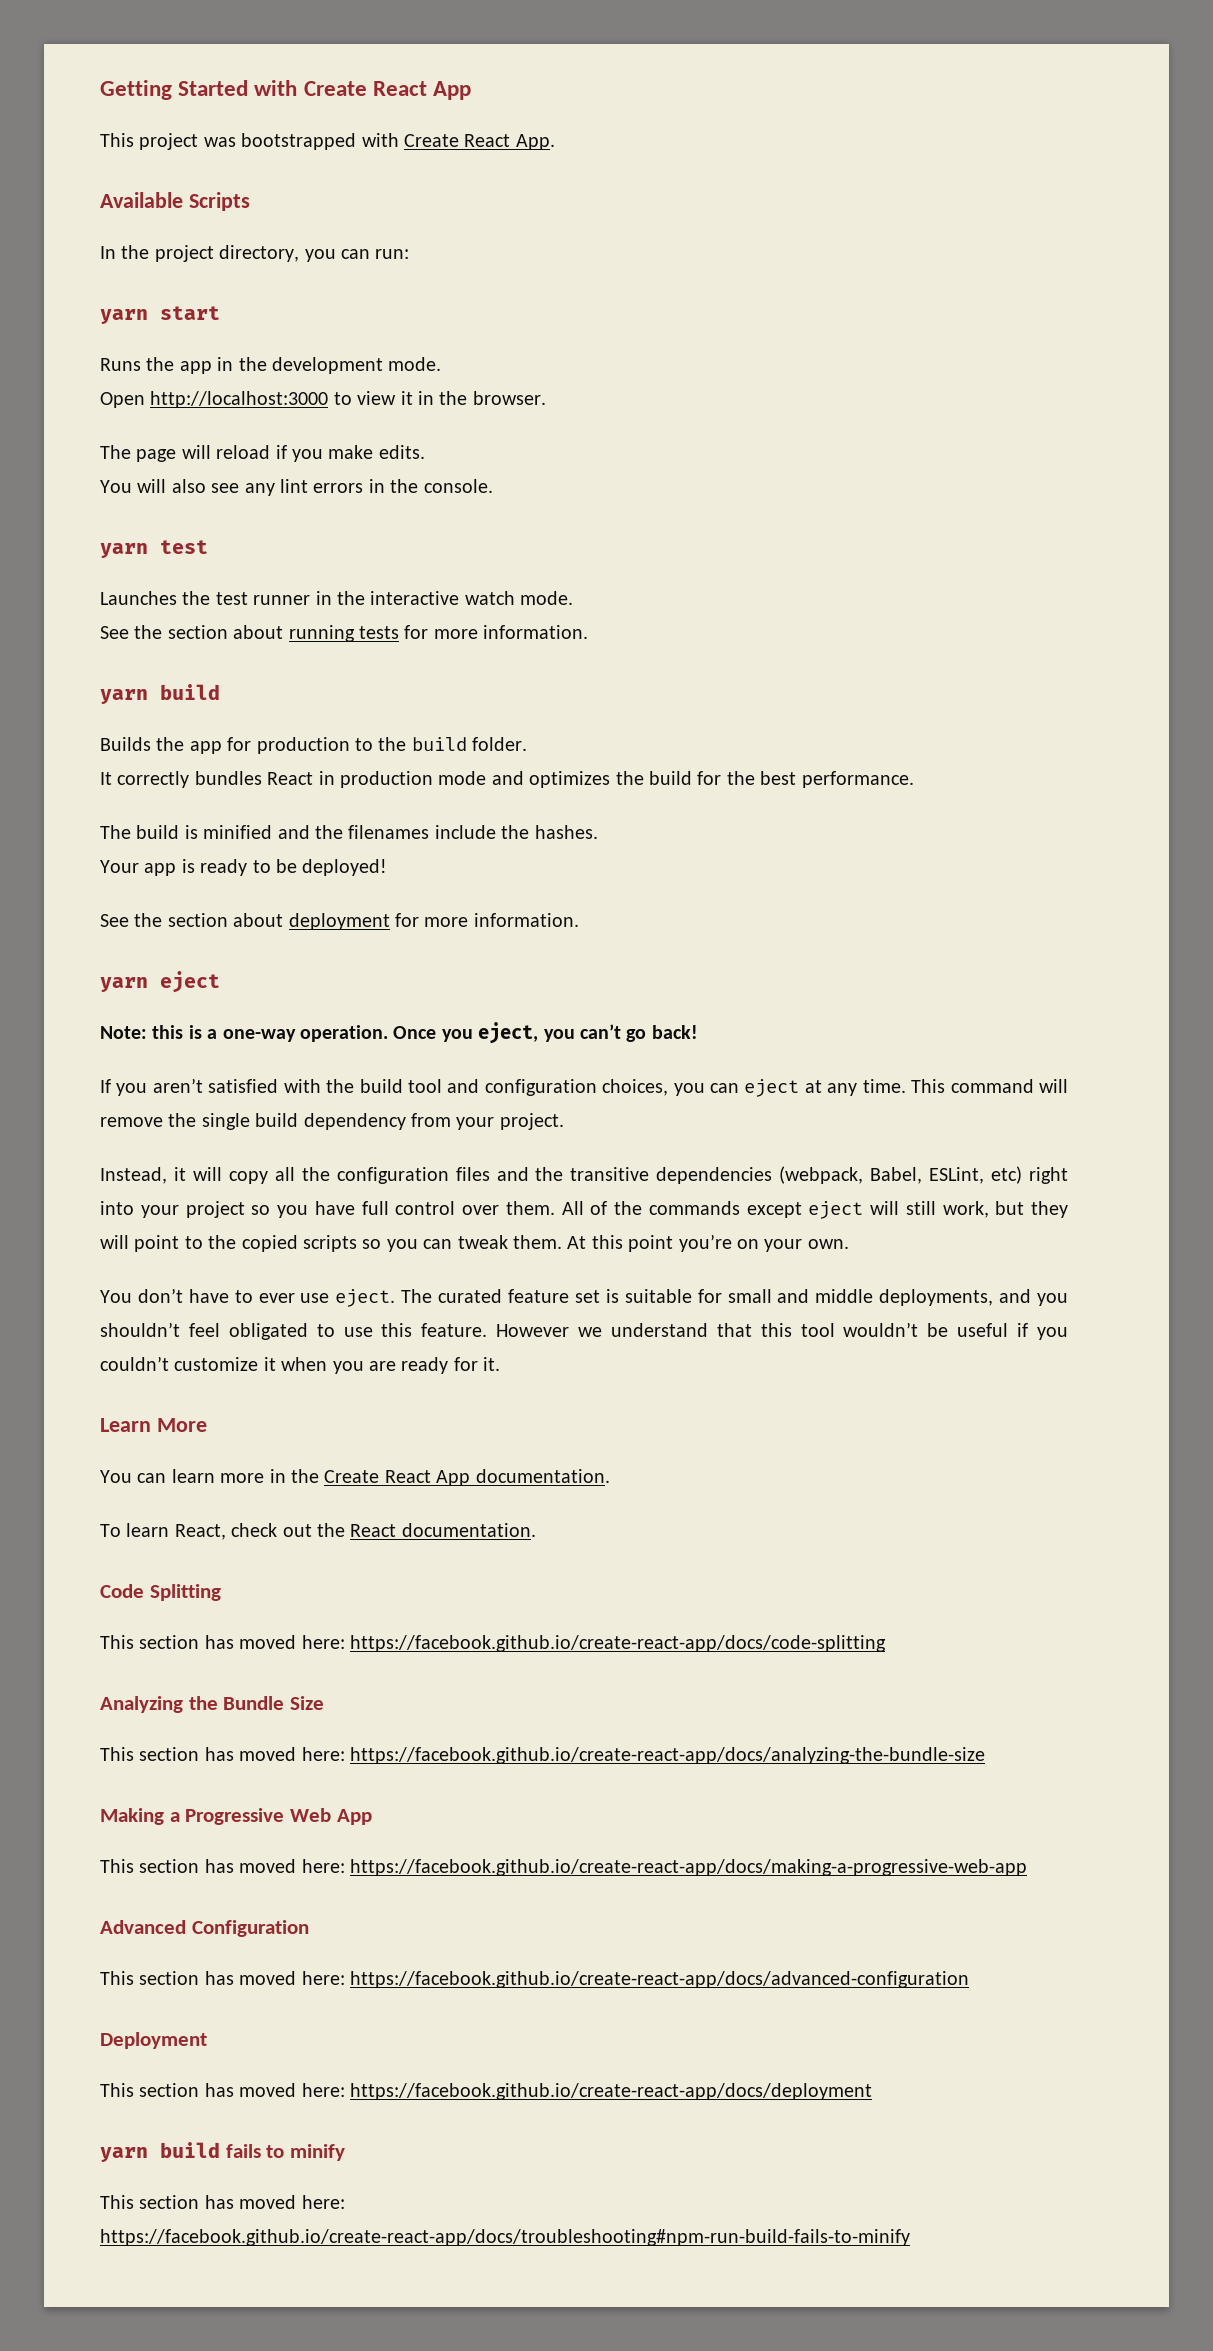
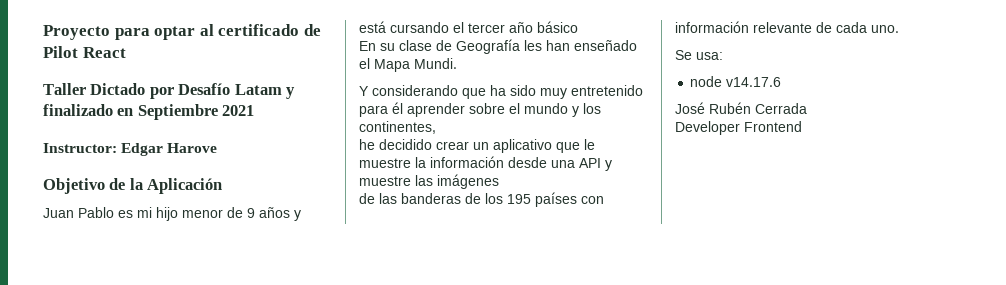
[100,80,472,100] [100,133,555,150] [100,192,250,211] [100,245,410,262] [100,306,220,324] [100,357,442,374] [100,391,546,408] [100,445,425,462] [100,479,493,496] [100,540,208,558] [100,591,574,605] [100,625,589,642] [100,684,220,704] [100,737,528,754] [100,771,914,788] [100,825,598,839] [100,859,388,876] [100,913,579,930] [100,971,220,993] [100,1022,698,1044] [100,1078,1069,1097] [100,1113,564,1130] [100,1166,1068,1184] [100,1201,1068,1219] [100,1234,849,1252] [100,1288,1069,1307] [100,1322,1068,1340] [100,1356,501,1374] [100,1418,207,1432] [100,1469,610,1486] [100,1523,536,1540] [100,1584,221,1601] [100,1635,886,1652] [100,1696,325,1713] [100,1747,985,1764] [100,1808,372,1825] [100,1859,1027,1876] [100,1920,309,1937] [100,1971,969,1988] [100,2032,207,2049] [100,2083,872,2100] [100,2142,346,2162] [100,2195,345,2209] [100,2229,910,2246] Getting Started with Create React App // This project was bootstrapped with Create React App. // Available Scripts // In the project directory, you can run: // yarn start // Runs the app in the development mode. // Open http://localhost:3000 to view it in the browser. // The page will reload if you make edits. // You will also see any lint errors in the console. // yarn test // Launches the test runner in the interactive watch mode. // See the section about running tests for more information. // yarn build // Builds the app for production to the build folder. // It correctly bundles React in production mode and optimizes the build for the best performance. // The build is minified and the filenames include the hashes. // Your app is ready to be deployed! // See the section about deployment for more information. // yarn eject // Note: this is a one-way operation. Once you eject, you can’t go back! // If you aren’t satisfied with the build tool and configuration choices, you can eject at any time. This command will remove the single build dependency from your project. // Instead, it will copy all the configuration files and the transitive dependencies (webpack, Babel, ESLint, etc) right into your project so you have full control over them. All of the commands except eject will still work, but they will point to the copied scripts so you can tweak them. At this point you’re on your own. // You don’t have to ever use eject. The curated feature set is suitable for small and middle deployments, and you shouldn’t feel obligated to use this feature. However we understand that this tool wouldn’t be useful if you couldn’t customize it when you are ready for it. // Learn More // You can learn more in the Create React App documentation. // To learn React, check out the React documentation. // Code Splitting // This section has moved here: https://facebook.github.io/create-react-app/docs/code-splitting // Analyzing the Bundle Size // This section has moved here: https://facebook.github.io/create-react-app/docs/analyzing-the-bundle-size // Making a Progressive Web App // This section has moved here: https://facebook.github.io/create-react-app/docs/making-a-progressive-web-app // Advanced Configuration // This section has moved here: https://facebook.github.io/create-react-app/docs/advanced-configuration // Deployment // This section has moved here: https://facebook.github.io/create-react-app/docs/deployment // yarn build fails to minify // This section has moved here: https://facebook.github.io/create-react-app/docs/troubleshooting#npm-run-build-fails-to-minify -> [43,24,321,40] [43,46,126,58] [43,83,296,99] [43,104,255,120] [43,143,218,156] [43,178,223,194] [43,207,301,221] [359,21,578,33] [359,39,637,54] [359,58,457,72] [359,85,643,99] [359,102,601,117] [359,121,436,134] [359,139,595,153] [359,156,612,171] [359,174,499,189] [359,192,604,207] [675,21,899,33] [675,50,723,60] [690,76,782,87] [675,102,807,114] [675,121,802,135] Proyecto para optar al certificado de Pilot React // Taller Dictado por Desafío Latam y finalizado en Septiembre 2021 // Instructor: Edgar Harove // Objetivo de la Aplicación // Juan Pablo es mi hijo menor de 9 años y está cursando el tercer año básico // En su clase de Geografía les han enseñado el Mapa Mundi. // Y considerando que ha sido muy entretenido para él aprender sobre el mundo y los continentes, // he decidido crear un aplicativo que le muestre la información desde una API y muestre las imágenes // de las banderas de los 195 países con información relevante de cada uno. // Se usa: // node v14.17.6 // José Rubén Cerrada // Developer Frontend

